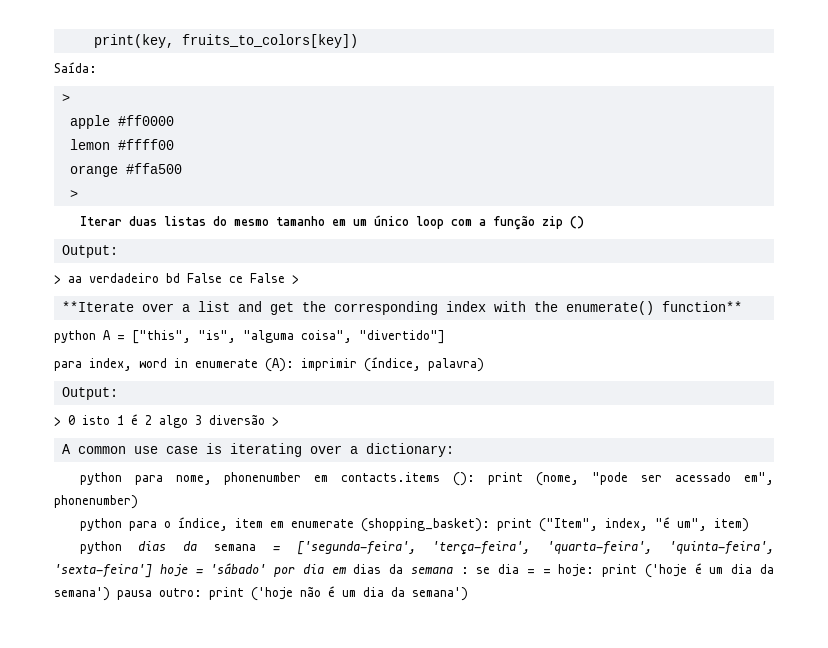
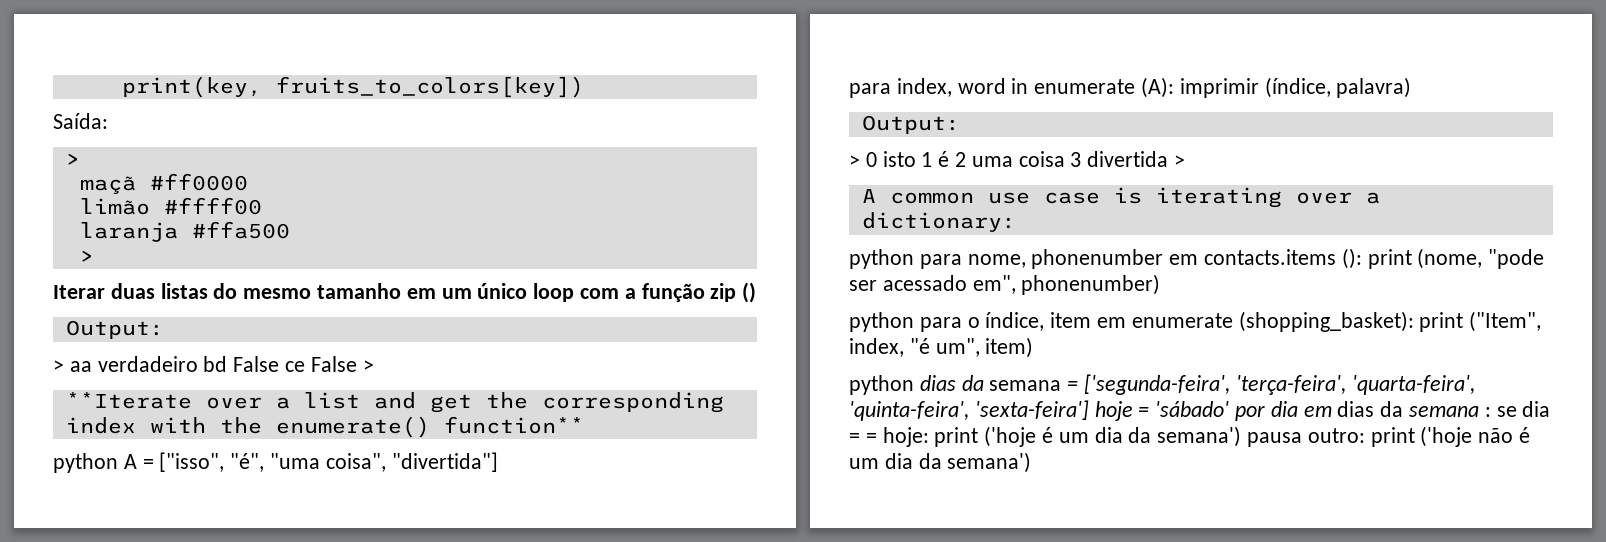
[69,115,110,129] apple -> [79,176,136,194] maçã
[69,139,110,150] lemon -> [79,198,150,215] limão
[69,165,118,177] orange -> [79,222,178,242] laranja
[132,330,445,344] ["this", "is", "alguma coisa", "divertido"] -> [159,452,498,472] ["isso", "é", "uma coisa", "divertida"]
[159,414,265,428] algo 3 diversão -> [971,151,1169,167] uma coisa 3 divertida

